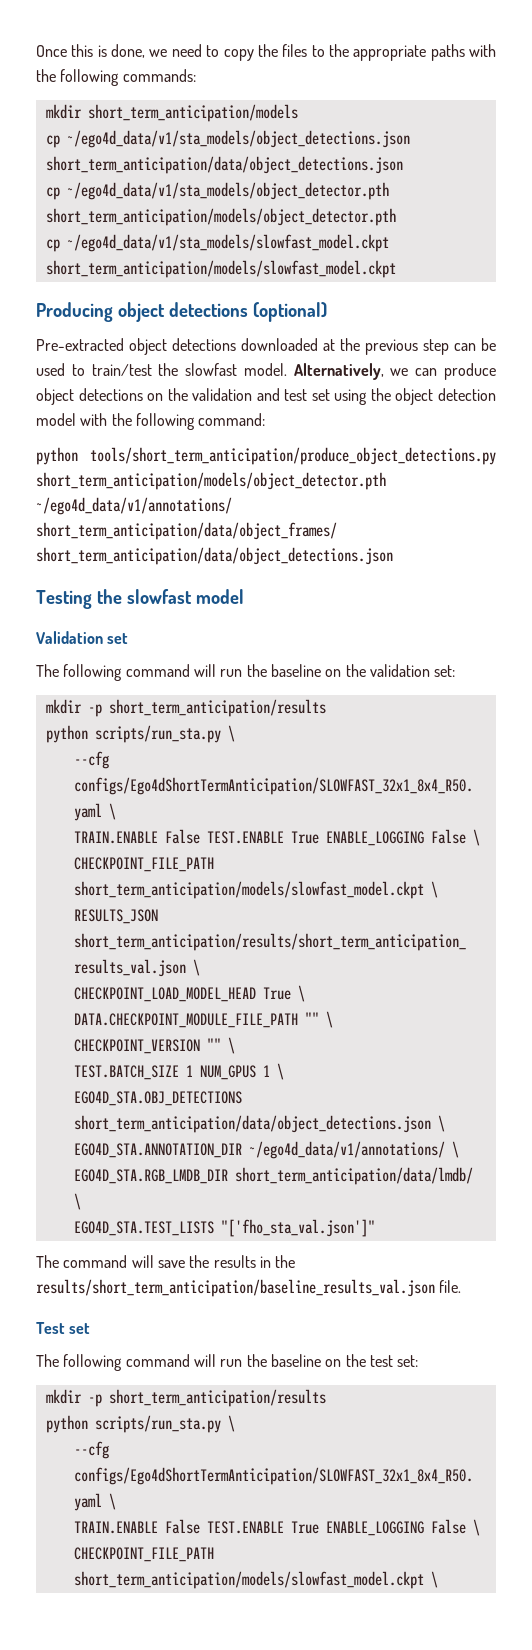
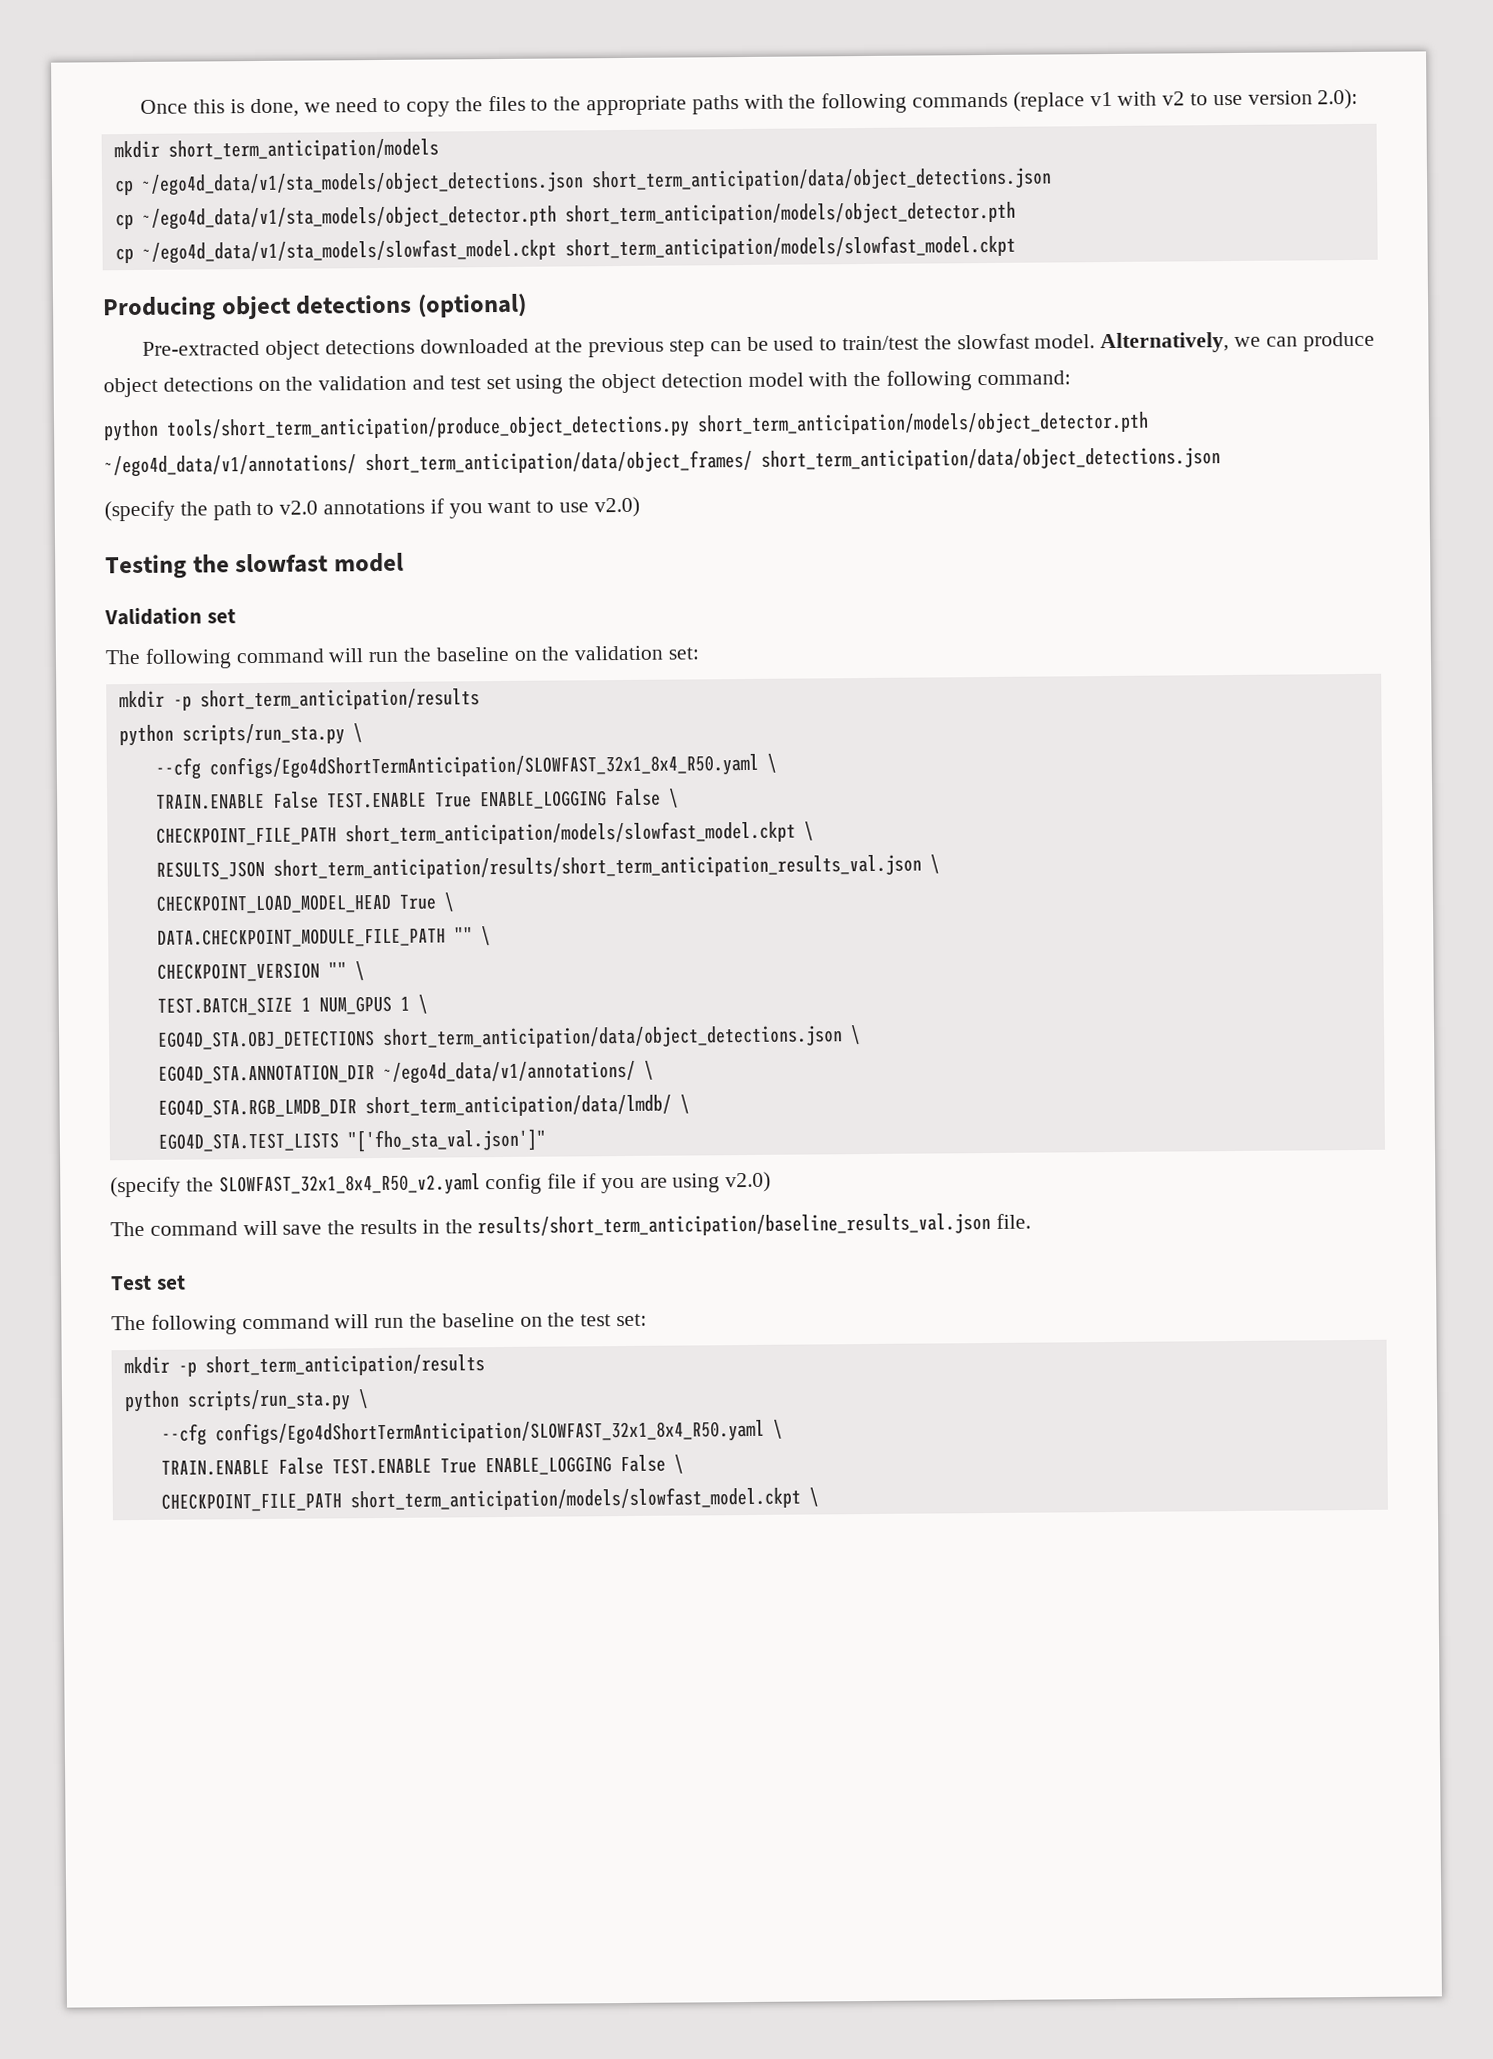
[122,69,196,82] commands: -> [911,88,1359,112] commands (replace v1 with v2 to use version 2.0):
(393, 556) none -> [104,496,640,522] // (specify the path to v2.0 annotations if you want to use v2.0)
(375, 1228) none -> [110,1171,772,1198] // (specify the SLOWFAST_32x1_8x4_R50_v2.yaml config file if you are using v2.0)

